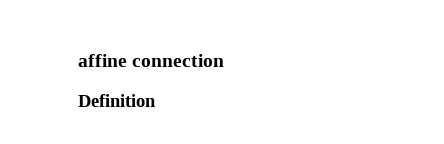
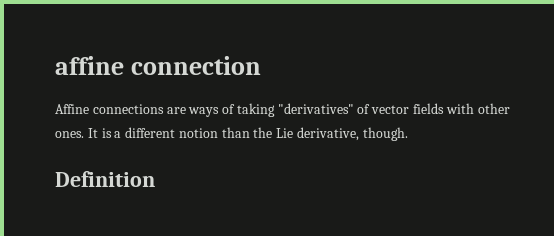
(225, 60) none -> [55,103,510,117] [55,127,408,141] // Affine connections are ways of taking "derivatives" of vector fields with other ones. It is a different notion than the Lie derivative, though.

